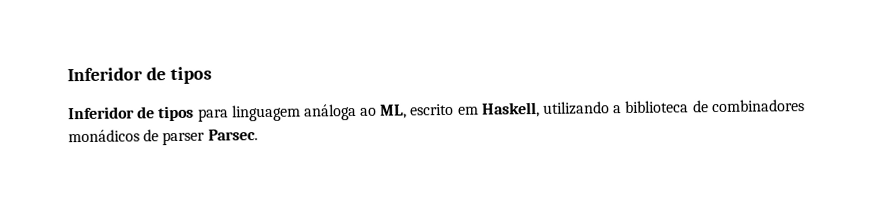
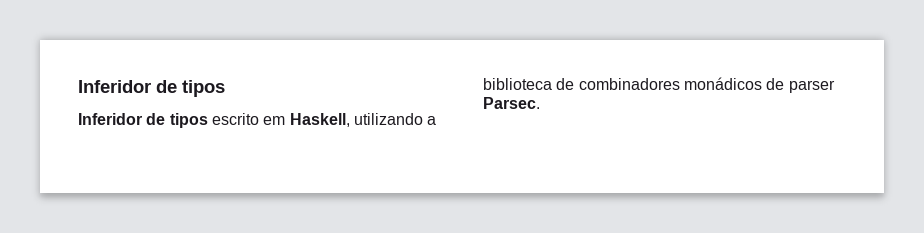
[197,103,408,122] para linguagem análoga ao ML, -> (208, 120) none

